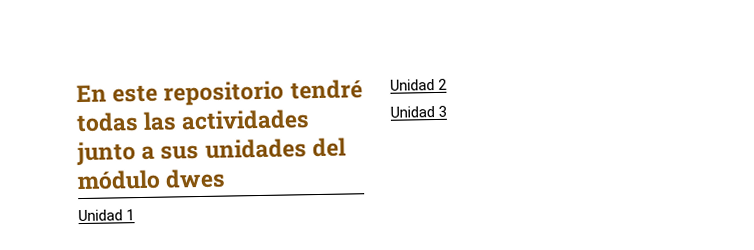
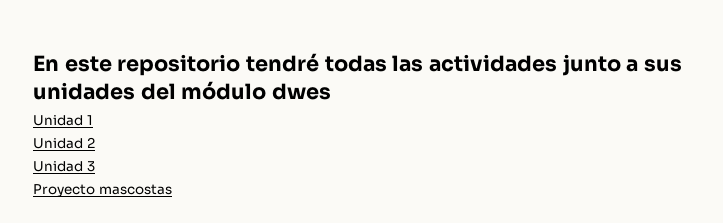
(448, 111) none -> [33,184,172,197] // Proyecto mascostas

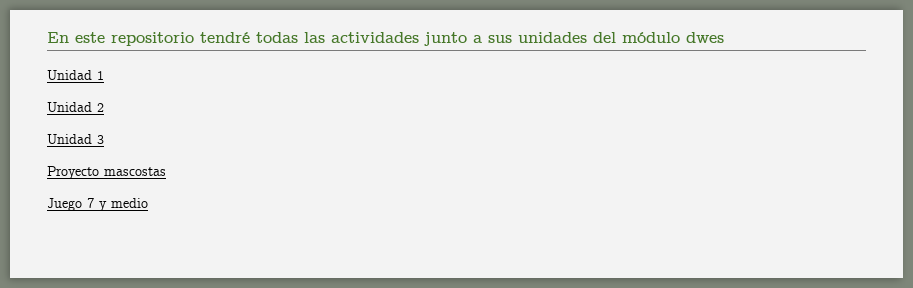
(172, 189) none -> [47,198,148,211] // Juego 7 y medio

